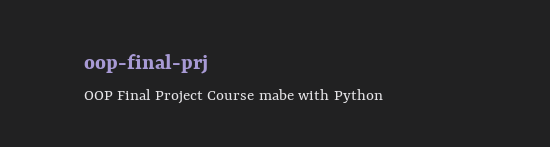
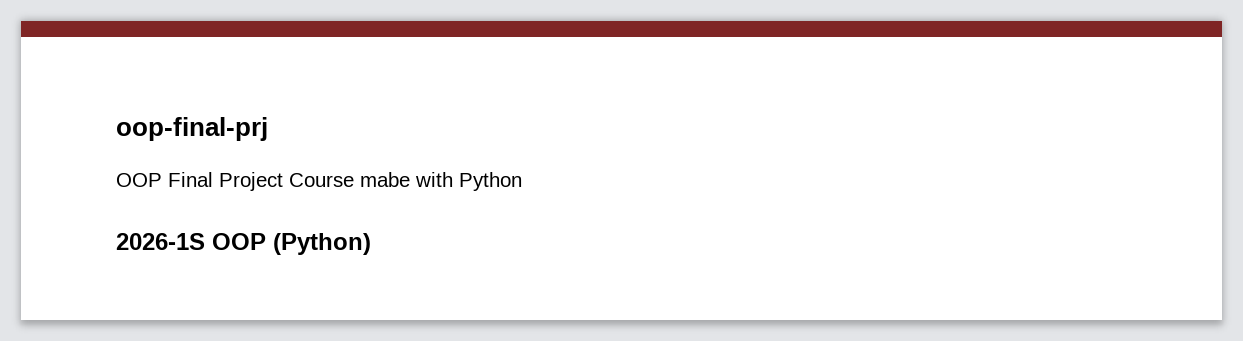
(383, 96) none -> [116,233,371,255] // 2026-1S OOP (Python)

